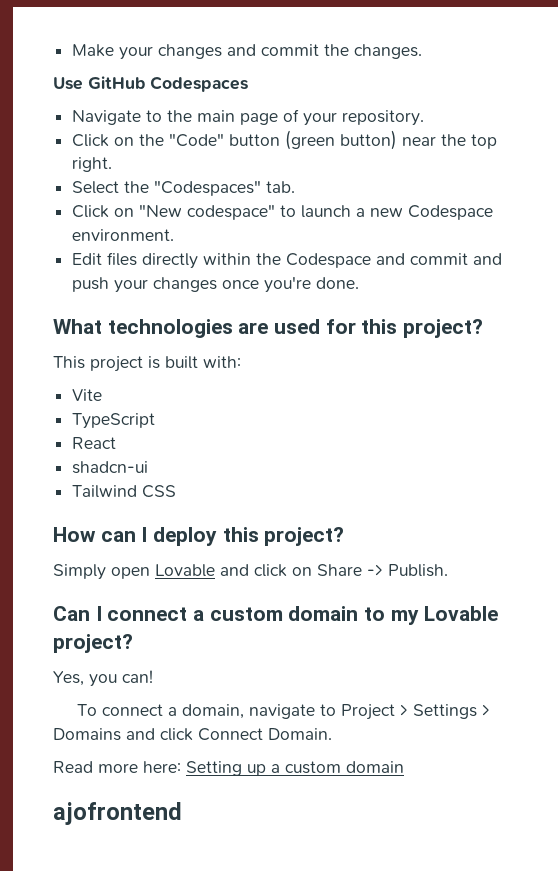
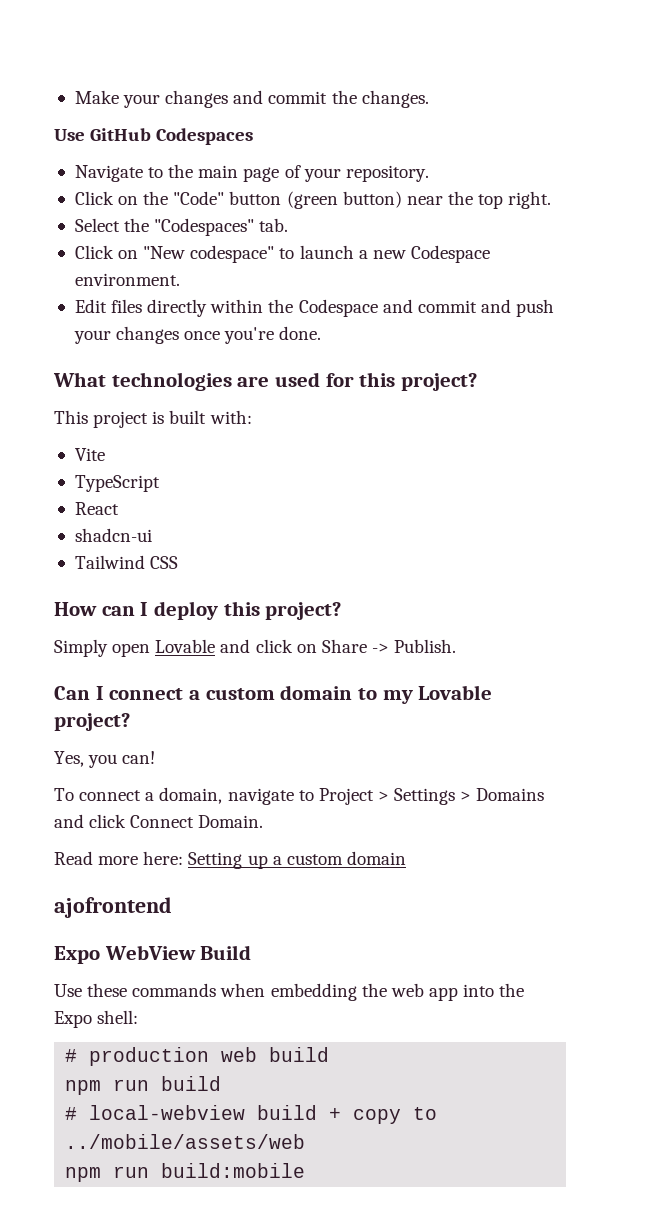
(182, 813) none -> [54,945,252,964] [54,983,525,1001] [54,1010,139,1028] [65,1047,330,1066] [65,1076,222,1095] [65,1105,438,1124] [65,1134,306,1149] [65,1163,306,1182] // Expo WebView Build // Use these commands when embedding the web app into the Expo shell: // # production web build // npm run build // # local-webview build + copy to ../mobile/assets/web // npm run build:mobile

